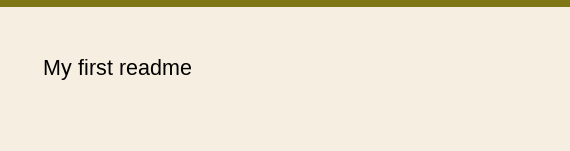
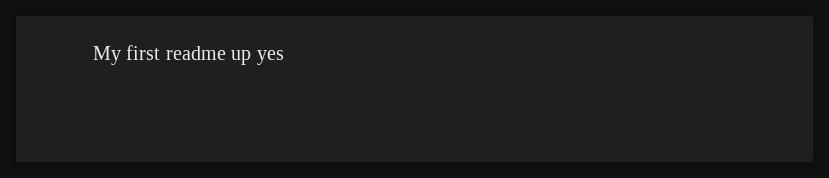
(192, 67) none -> [231,50,284,65] up yes

